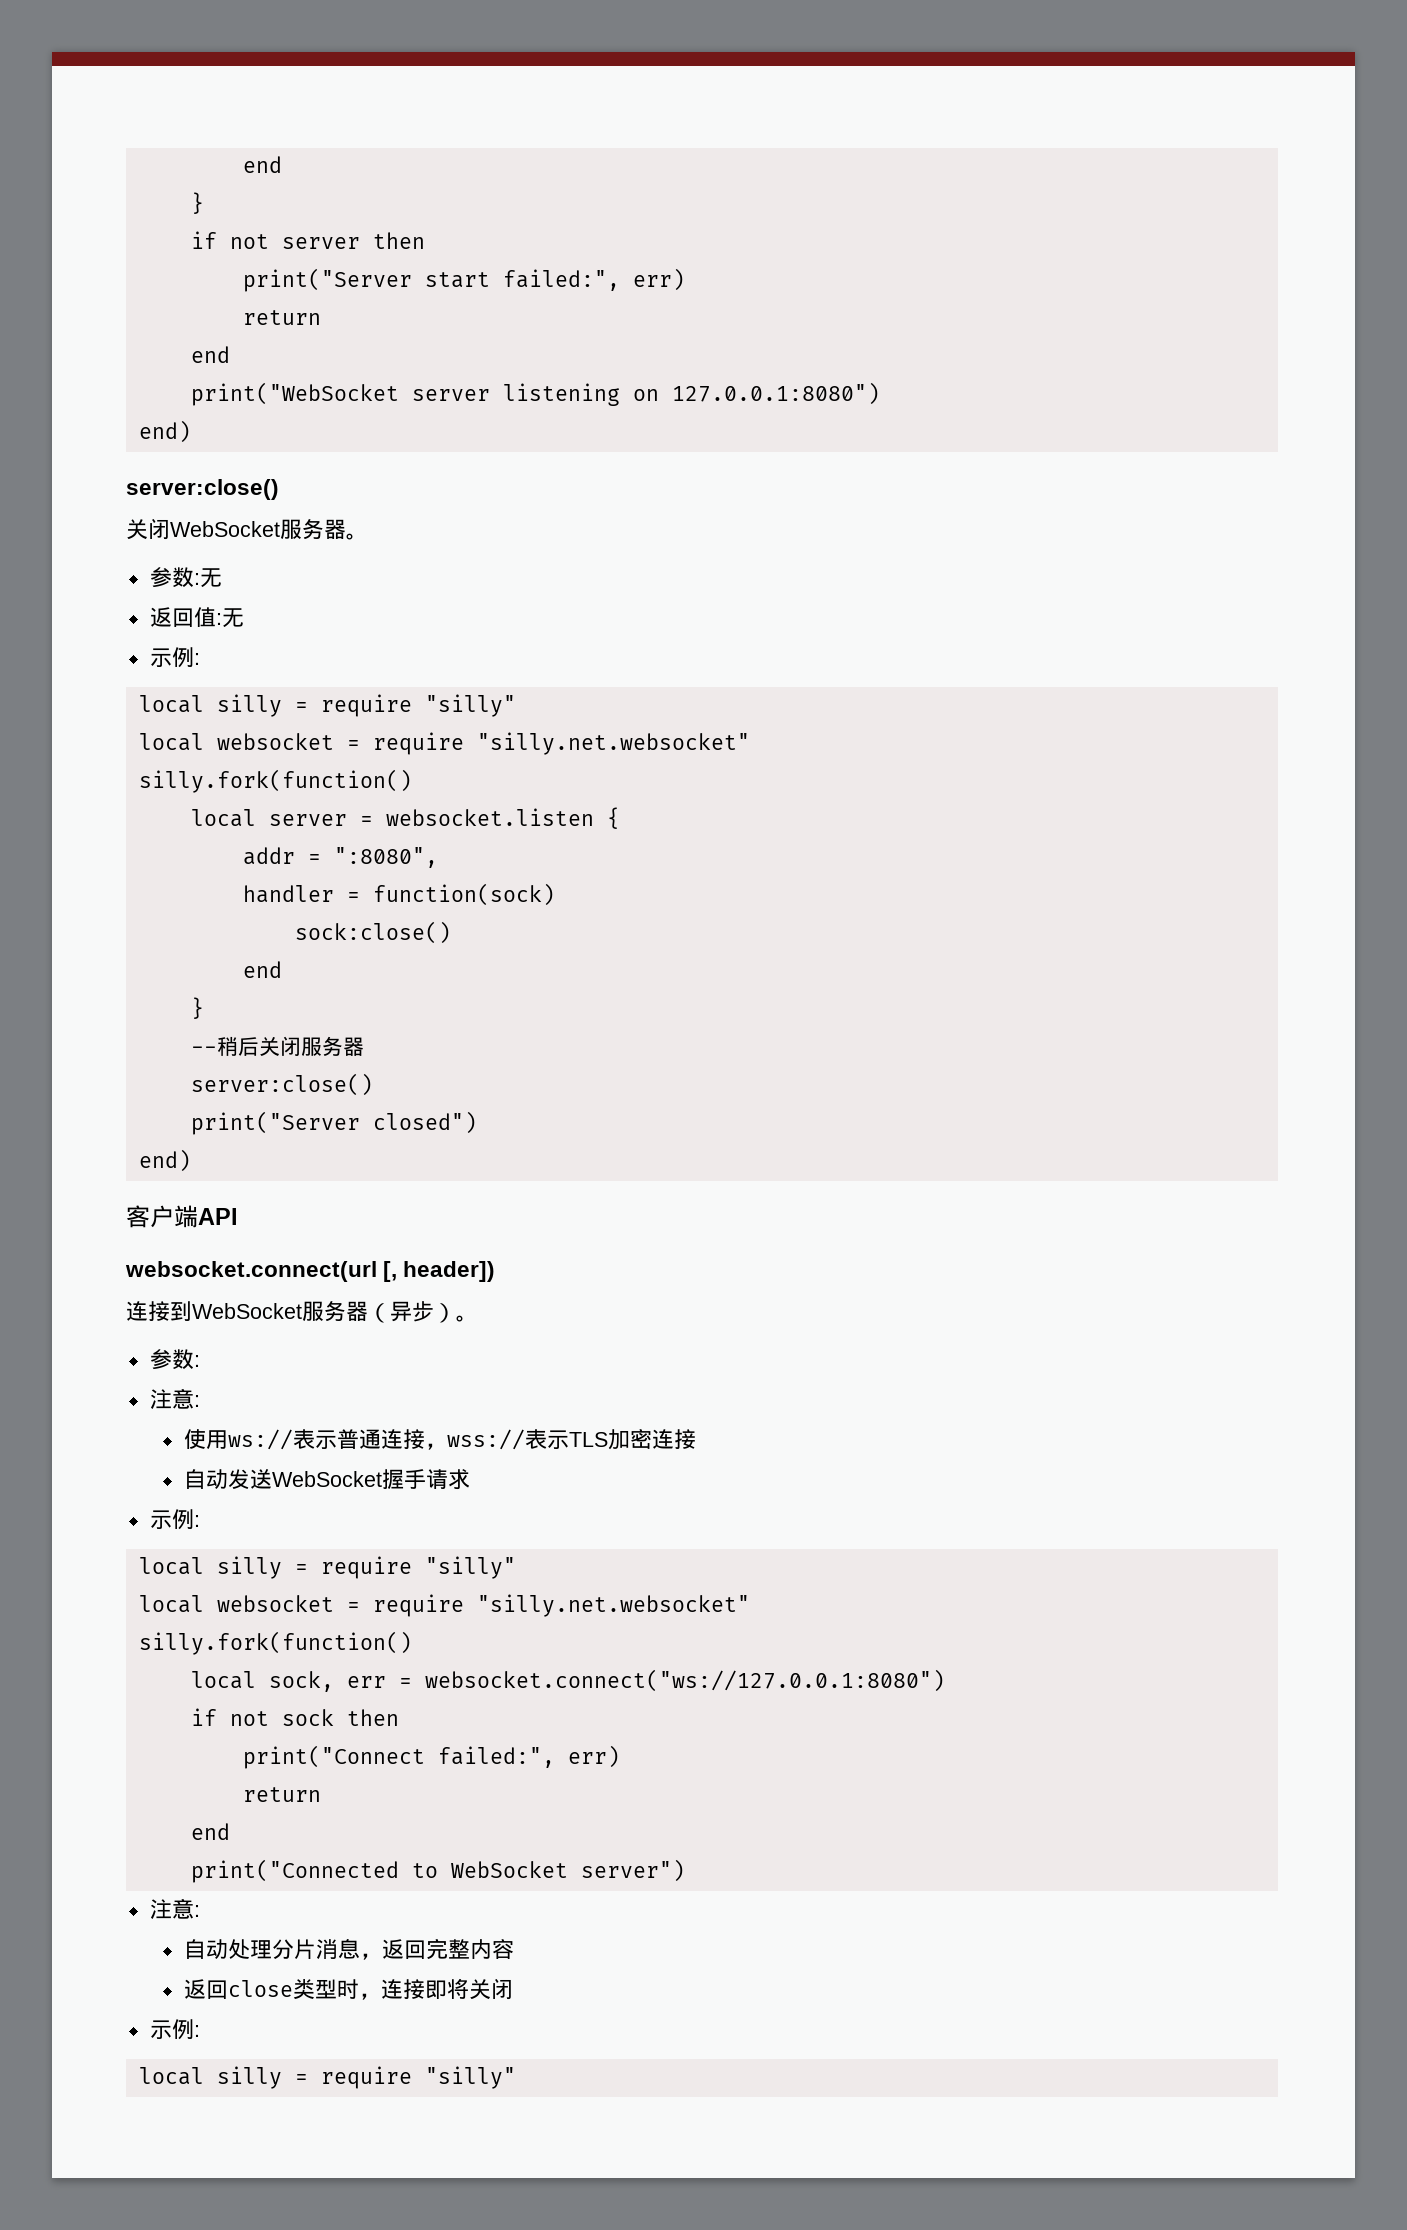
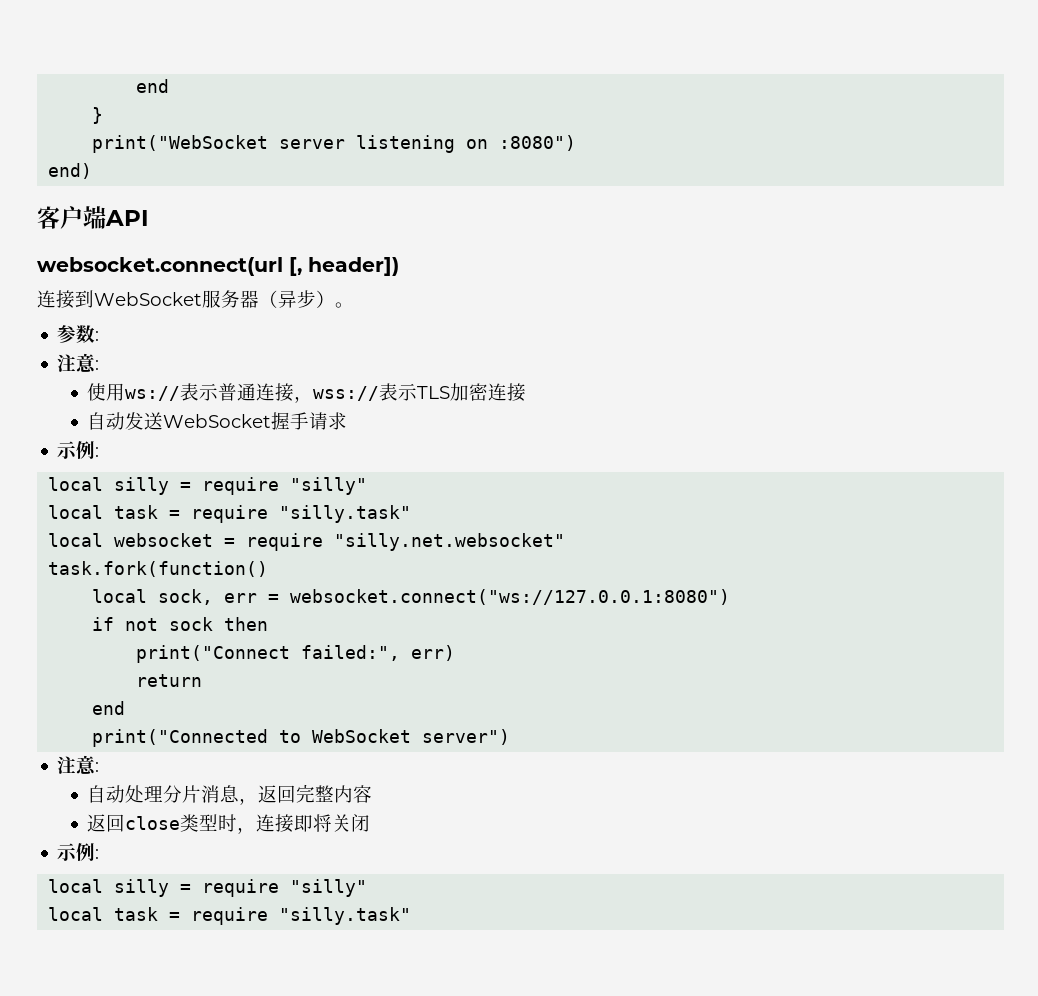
[242,156,282,173] [190,192,204,214] [190,231,425,249] [242,268,685,292] [242,310,321,325] [190,346,230,363] [190,382,880,406] [138,420,191,443] [126,479,279,500] [126,518,368,540] [149,567,222,588] [149,607,244,628] [149,647,200,668] [138,694,516,717] [138,732,750,755] [138,769,412,793] [190,807,620,829] [242,847,438,868] [242,883,555,906] [294,921,451,944] [242,961,282,978] [190,997,204,1019] [190,1036,364,1056] [190,1073,373,1096] [190,1111,477,1135] end // } // if not server then // print("Server start failed:", err) // return // end // print("WebSocket server listening on 127.0.0.1:8080") // end) // server:close() // 关闭WebSocket服务器。 // 参数:无 // 返回值:无 // 示例: // local silly = require "silly" // local websocket = require "silly.net.websocket" // silly.fork(function() // local server = websocket.listen { // addr = ":8080", // handler = function(sock) // sock:close() // end // } // --稍后关闭服务器 // server:close() // print("Server closed") -> [136,79,170,93] [92,107,104,124] [92,135,577,153] end // } // print("WebSocket server listening on :8080")
[138,1594,750,1617] [138,1631,412,1655] // local websocket = require "silly.net.websocket" // silly.fork(function() -> [48,505,412,523] [48,533,566,551] [48,561,269,577] // local task = require "silly.task" // local websocket = require "silly.net.websocket" // task.fork(function()
(516, 2077) none -> [48,907,412,925] // local task = require "silly.task"

